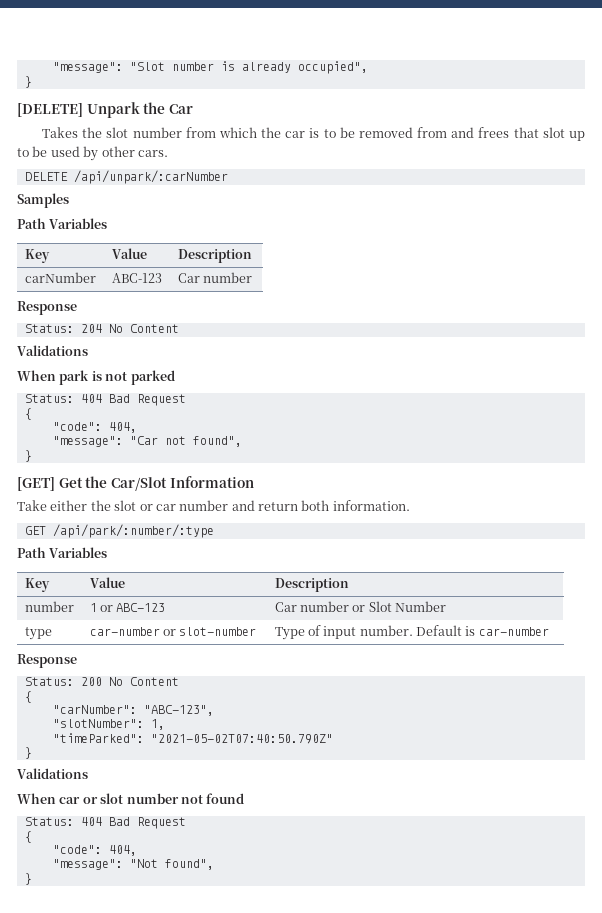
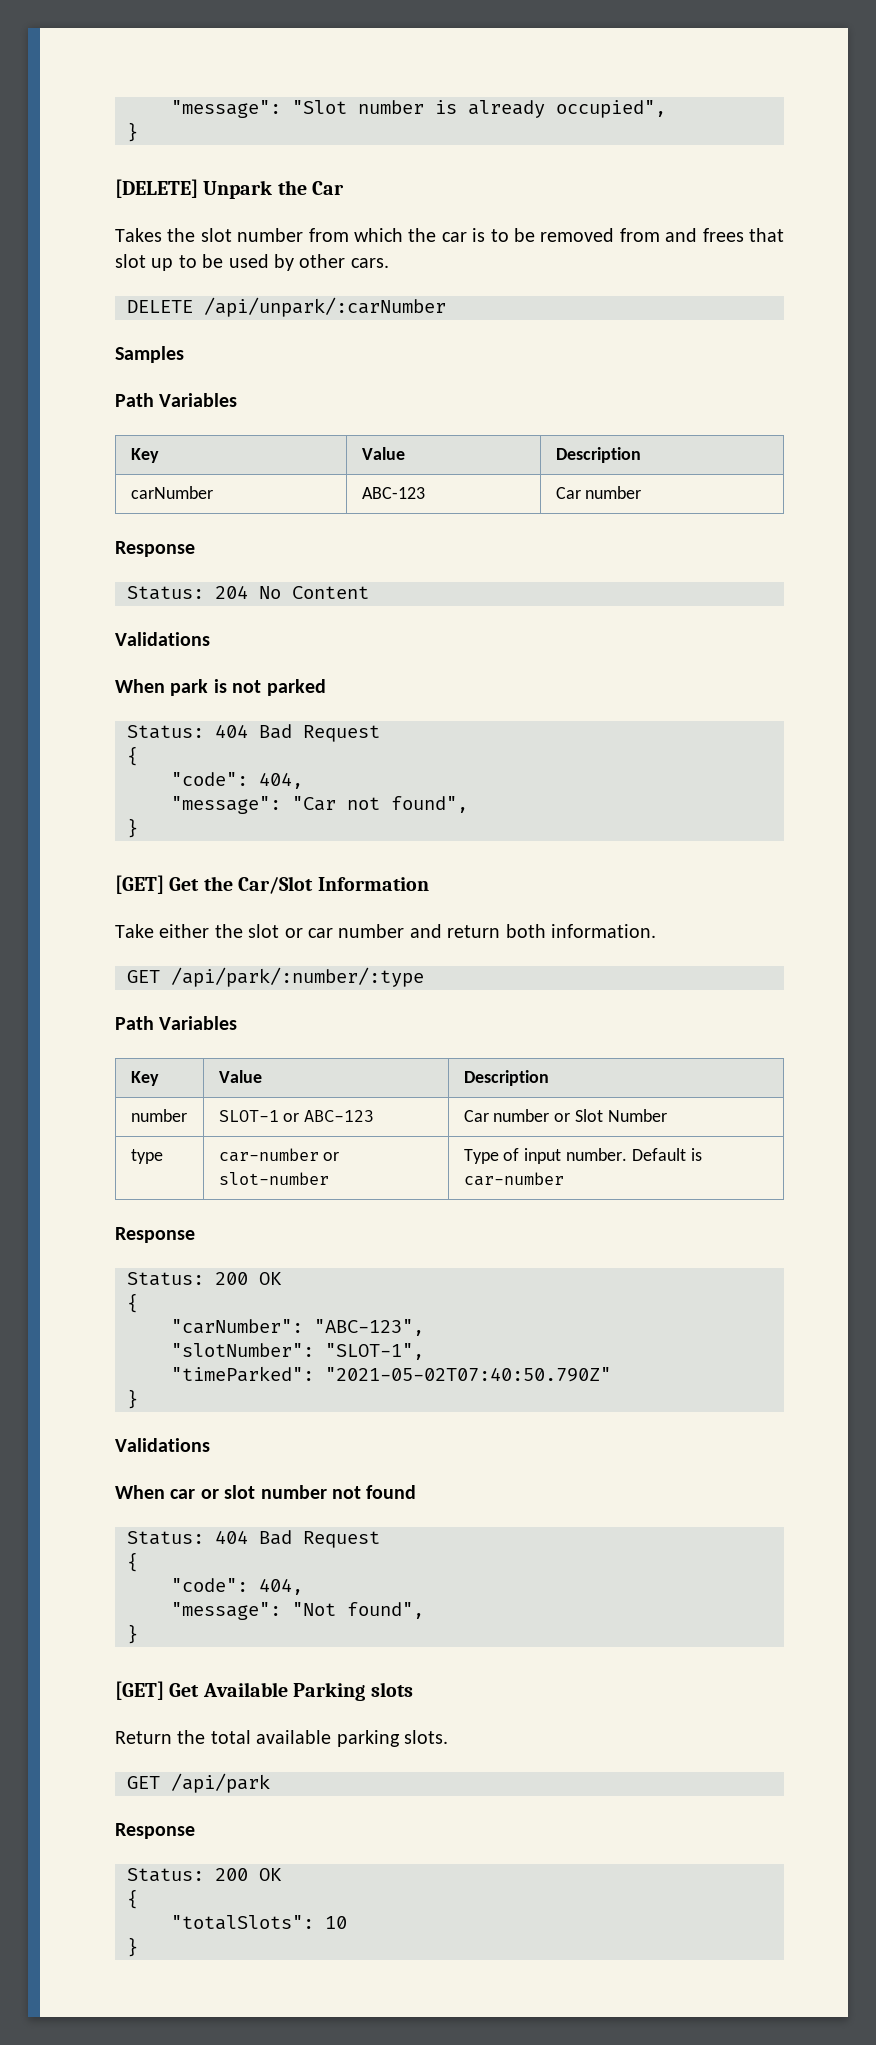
[89,603,97,612] 1 -> [218,1110,279,1122] SLOT-1
[108,677,179,686] No Content -> [259,1272,282,1285] OK
[150,719,165,730] 1, -> [325,1343,424,1360] "SLOT-1",
(32, 879) none -> [115,1681,413,1701] [115,1730,448,1747] [127,1773,270,1793] [115,1823,195,1839] [127,1868,282,1882] [127,1889,138,1909] [171,1915,347,1930] [127,1937,138,1957] // [GET] Get Available Parking slots // Return the total available parking slots. // GET /api/park // Response // Status: 200 OK // { // "totalSlots": 10 // }

